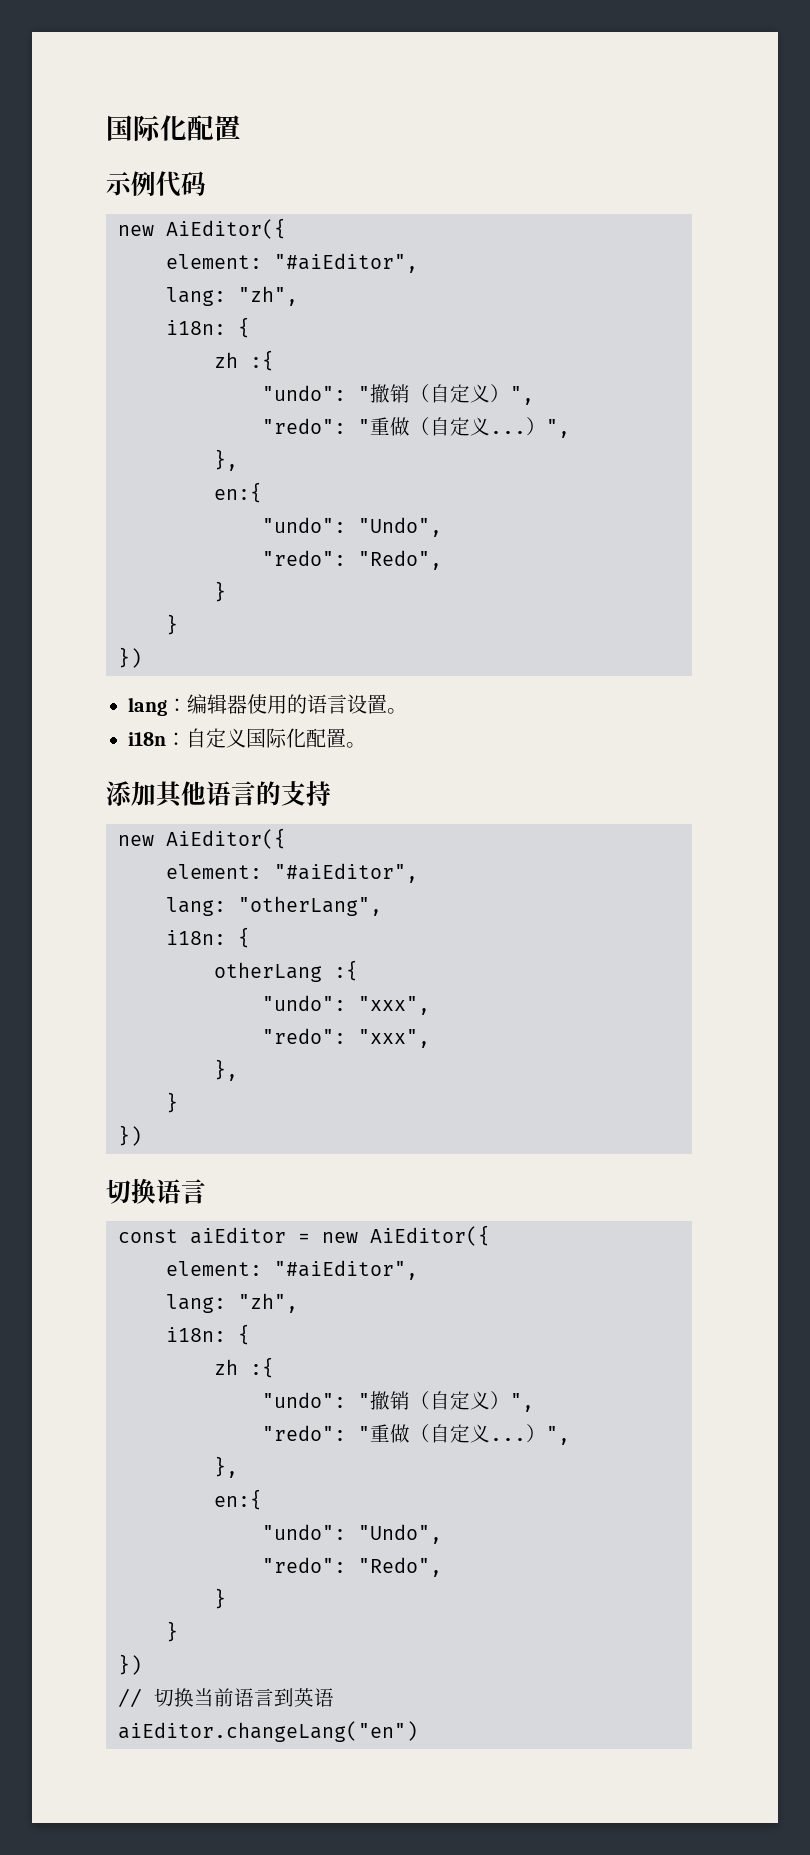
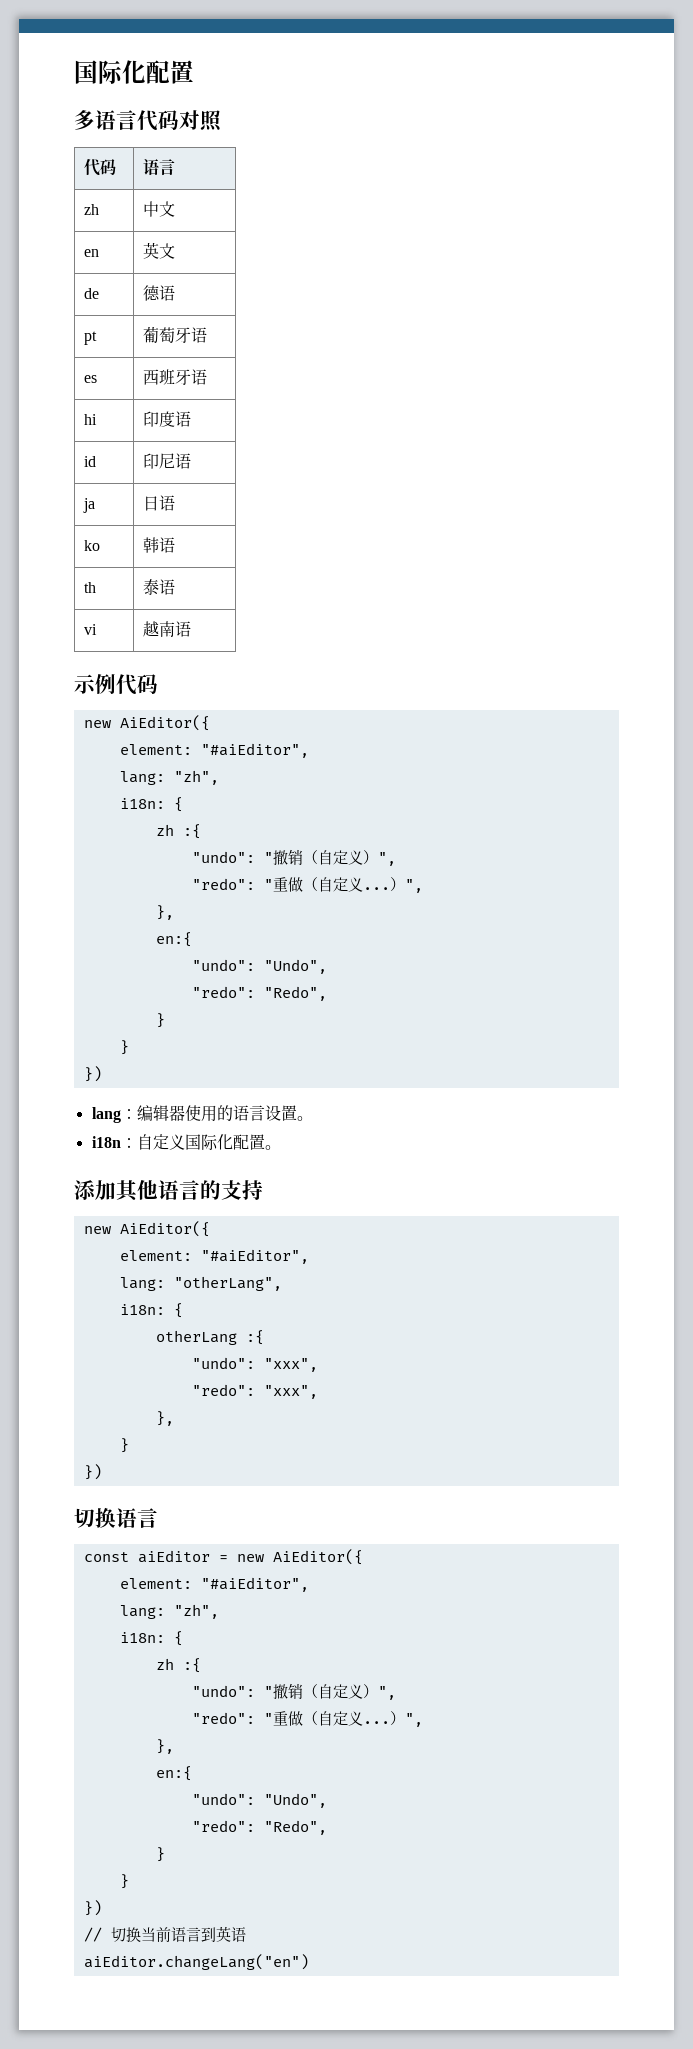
[106,115,241,141] 国际化配置 -> [74,60,194,84] [74,110,222,132] [84,158,117,176] [143,159,176,176] [84,204,100,215] [143,201,176,217] [84,249,100,257] [143,242,176,259] [84,288,100,299] [143,285,176,301] [84,331,98,345] [143,326,208,344] [84,375,98,383] [143,369,208,385] [84,414,98,425] [143,411,192,427] [84,456,97,467] [143,453,192,469] [83,498,96,513] [143,495,176,511] [84,540,101,551] [143,537,176,553] [84,582,97,593] [143,579,176,595] [84,624,98,635] [143,621,192,637] 国际化配置 // 多语言代码对照 // 代码 | 语言 // zh | 中文 // en | 英文 // de | 德语 // pt | 葡萄牙语 // es | 西班牙语 // hi | 印度语 // id | 印尼语 // ja | 日语 // ko | 韩语 // th | 泰语 // vi | 越南语

